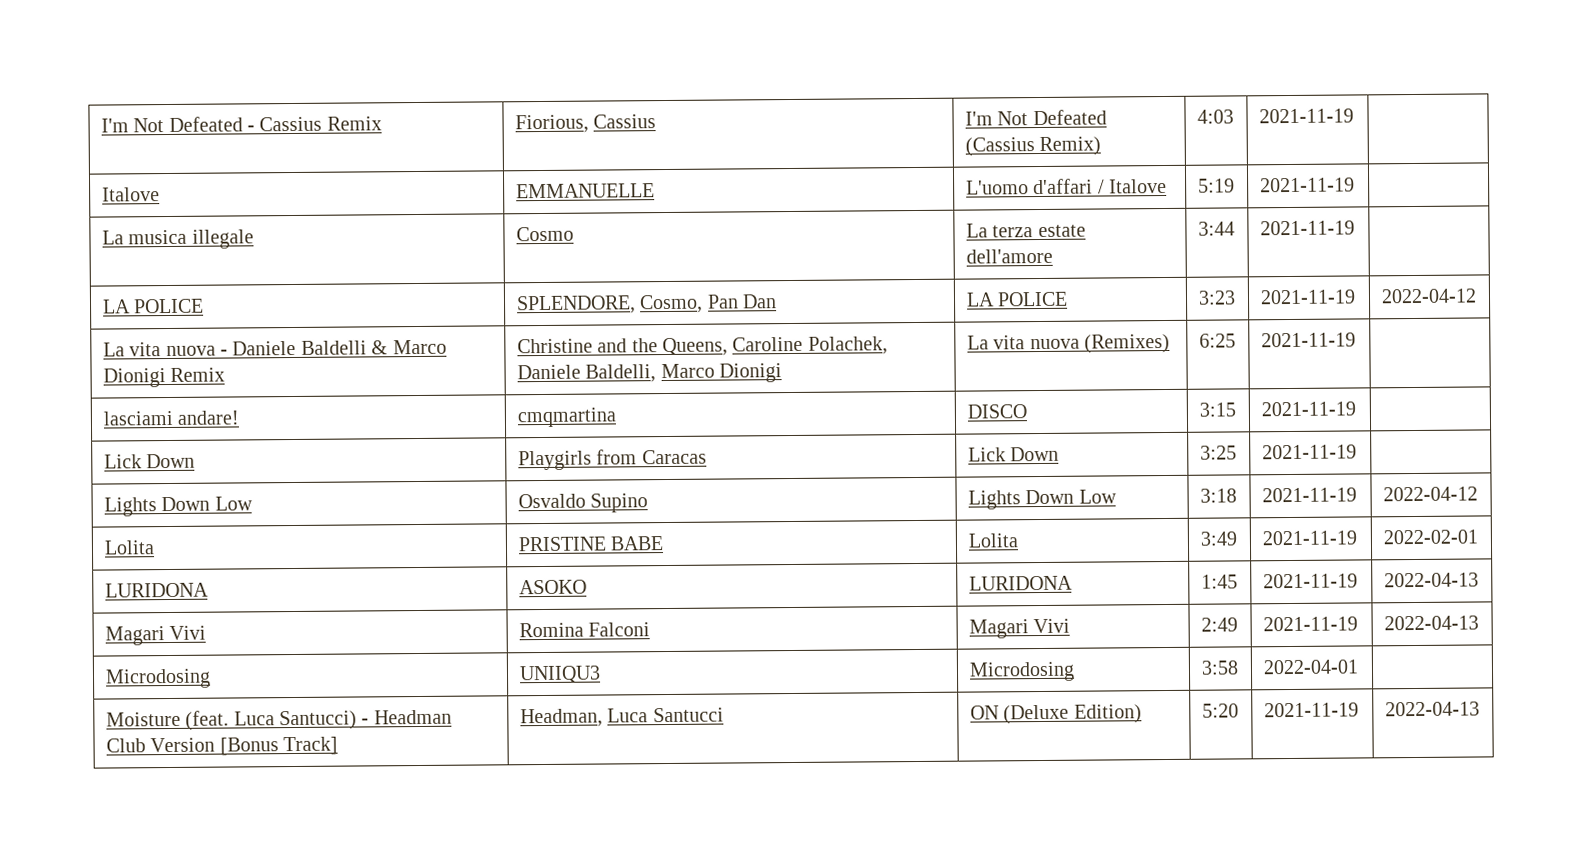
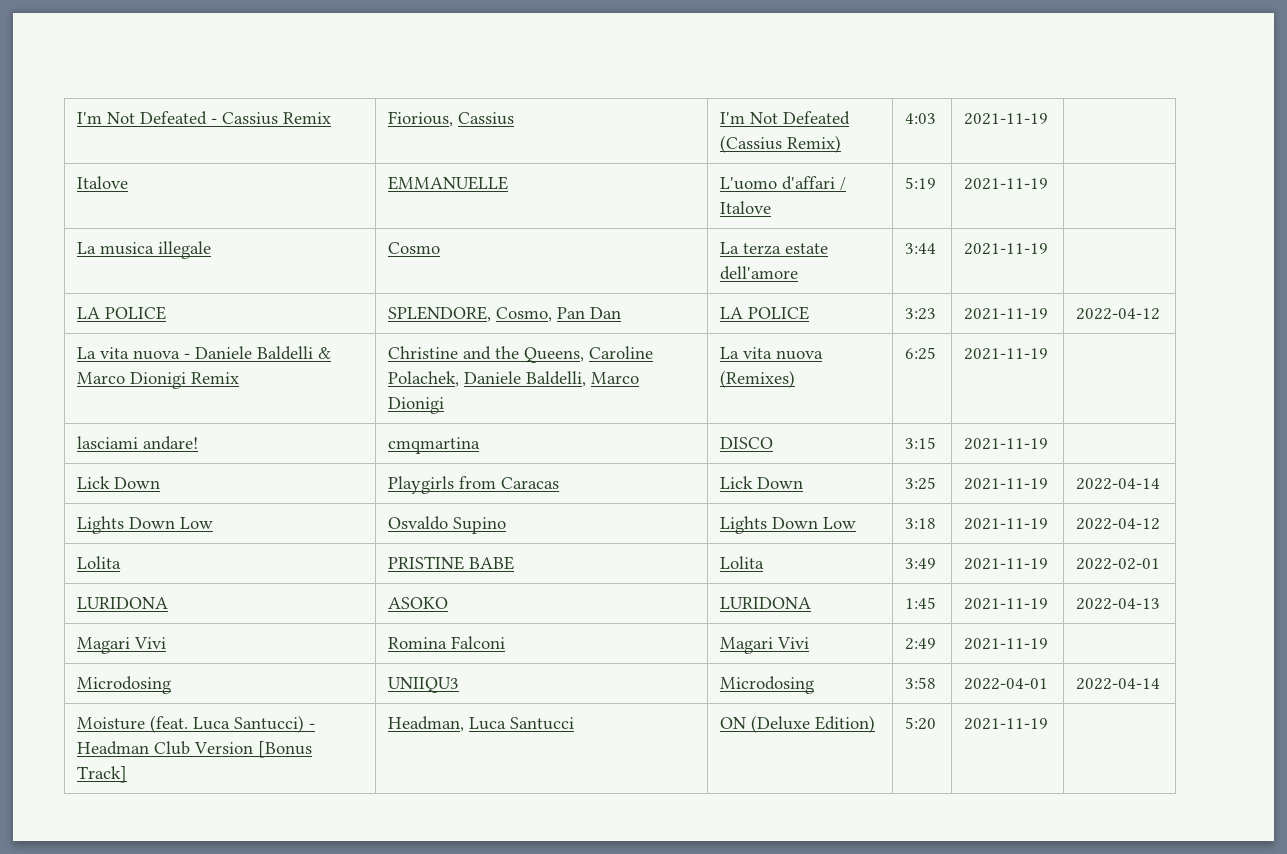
(1357, 452) none -> [1076,478,1161,490] 2022-04-14
[1383,615,1479,631] 2022-04-13 -> (1049, 644) none
(1359, 667) none -> [1076,678,1161,690] 2022-04-14
[1384,701,1480,717] 2022-04-13 -> (1049, 724) none

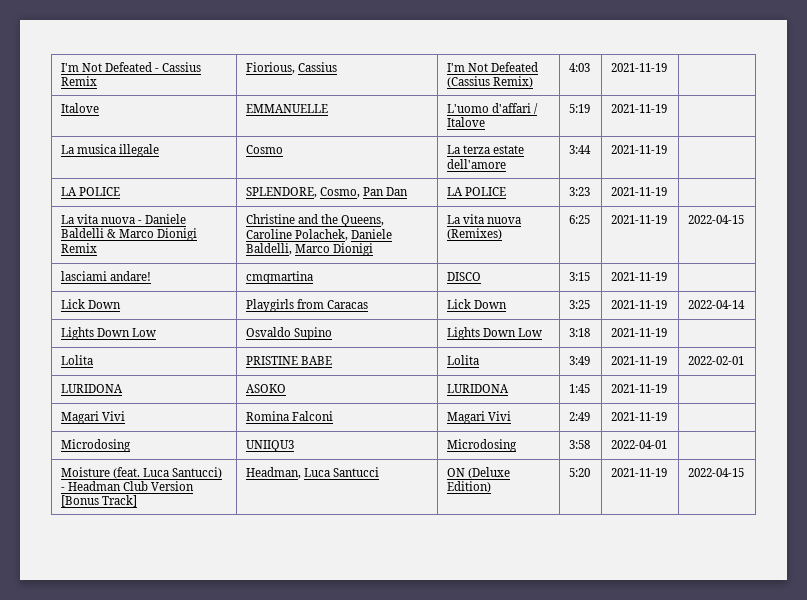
[1076,308,1161,320] 2022-04-12 -> (667, 191) none
(1049, 354) none -> [687,215,744,224] 2022-04-15
[1076,518,1161,530] 2022-04-12 -> (667, 332) none
[1076,598,1161,610] 2022-04-13 -> (667, 388) none
[1076,678,1161,690] 2022-04-14 -> (667, 444) none
(1049, 724) none -> [687,468,744,477] 2022-04-15

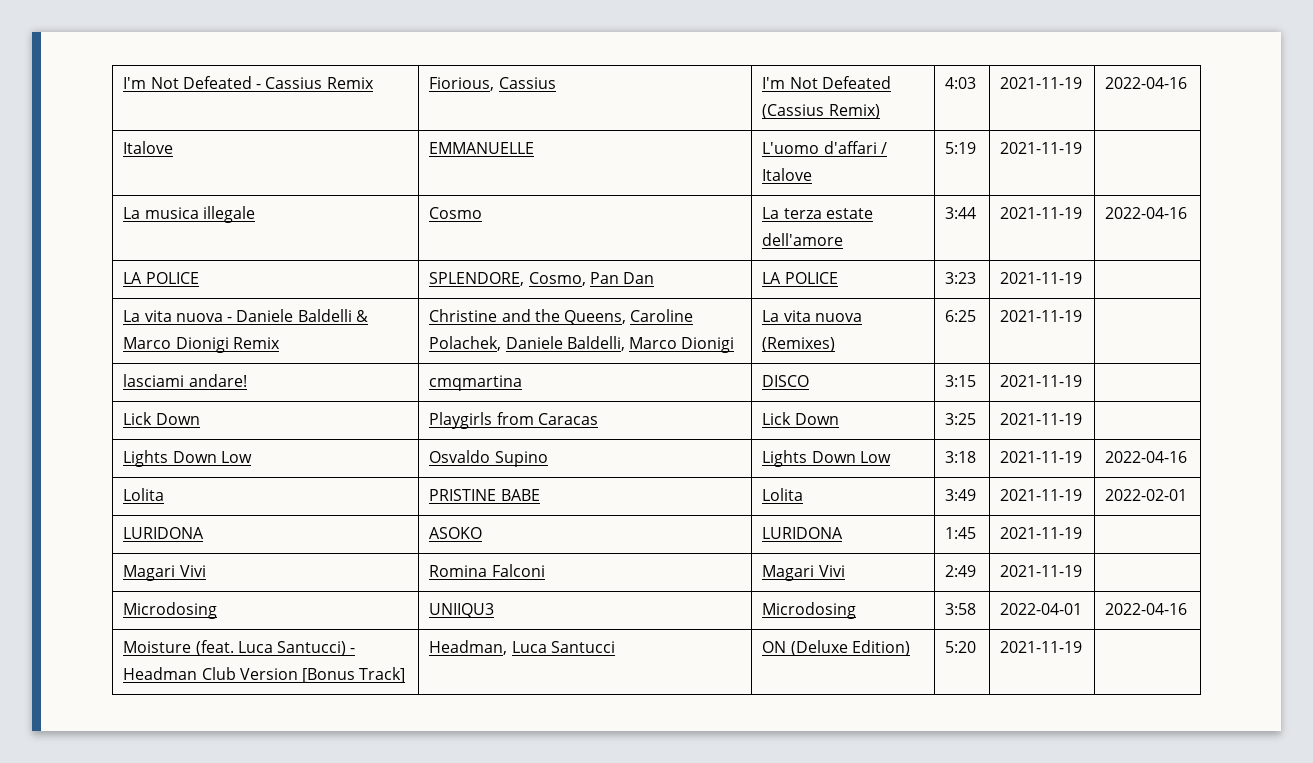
(667, 67) none -> [1105,77,1188,89] 2022-04-16
(667, 149) none -> [1105,207,1188,219] 2022-04-16
[687,215,744,224] 2022-04-15 -> (1083, 316) none
[687,300,745,309] 2022-04-14 -> (1083, 419) none
(667, 332) none -> [1105,451,1188,463] 2022-04-16
(667, 444) none -> [1105,603,1188,615] 2022-04-16
[687,468,744,477] 2022-04-15 -> (1083, 647) none

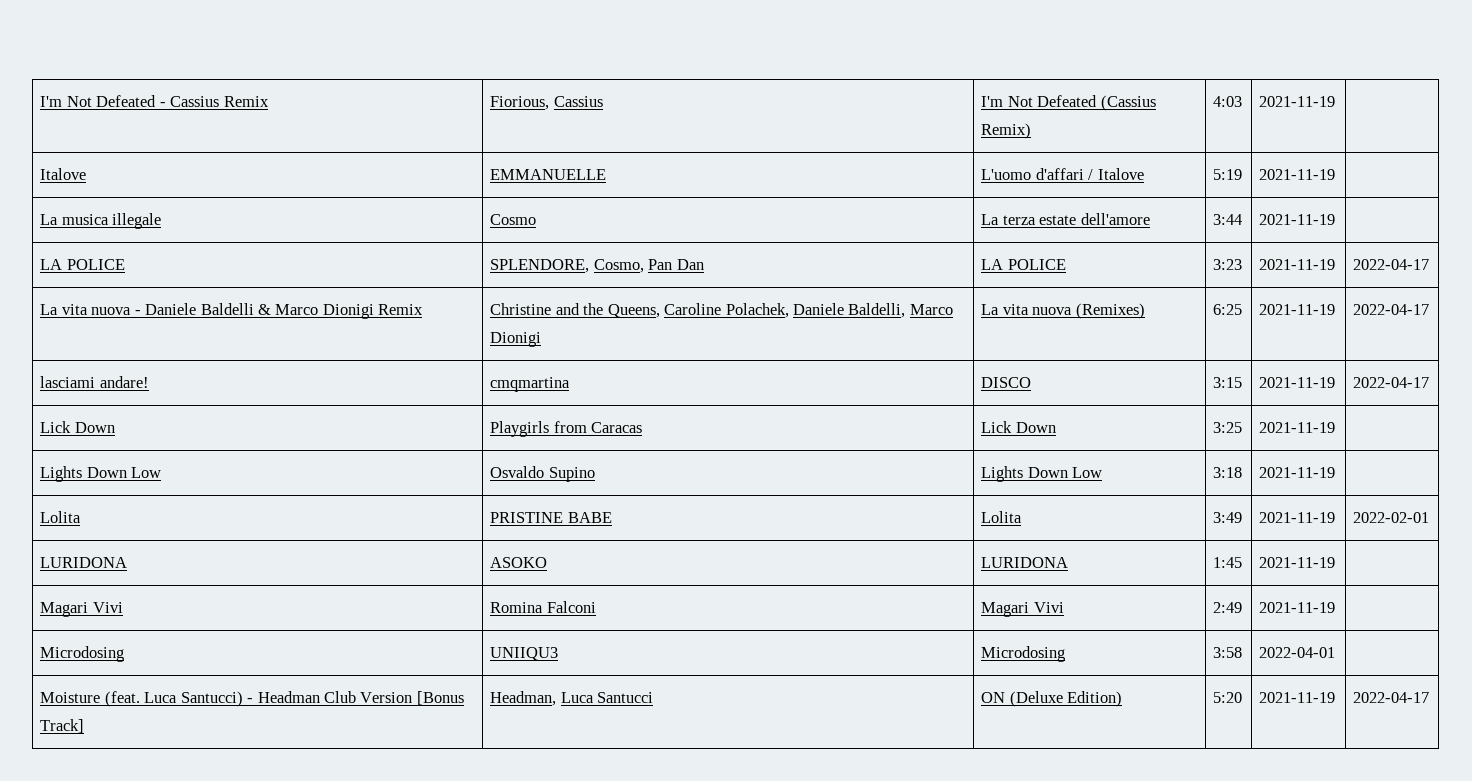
[1105,77,1188,89] 2022-04-16 -> (1336, 101) none
[1105,207,1188,219] 2022-04-16 -> (1336, 219) none
(1083, 278) none -> [1353,259,1430,270] 2022-04-17
(1083, 316) none -> [1353,304,1430,315] 2022-04-17
(1083, 381) none -> [1353,377,1430,388] 2022-04-17
[1105,451,1188,463] 2022-04-16 -> (1336, 472) none
[1105,603,1188,615] 2022-04-16 -> (1336, 652) none
(1083, 647) none -> [1353,692,1430,703] 2022-04-17

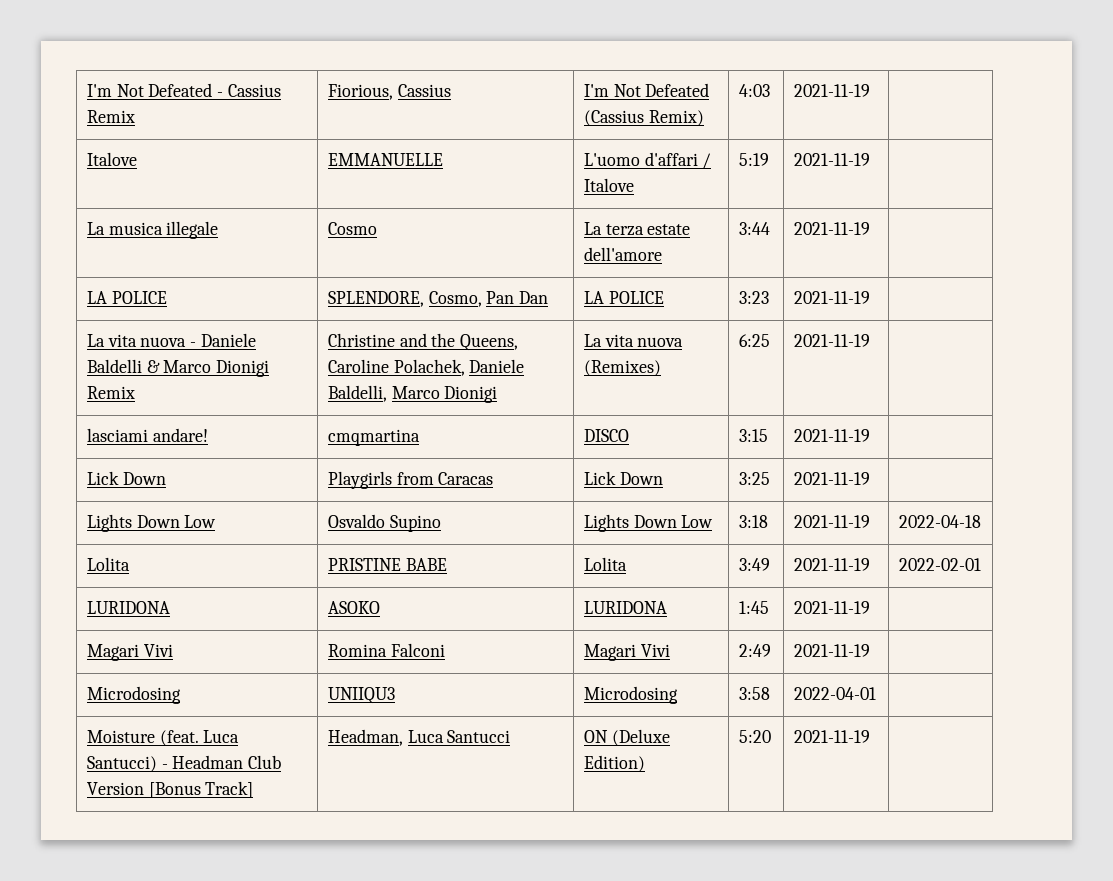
[1353,259,1430,270] 2022-04-17 -> (870, 297) none
[1353,304,1430,315] 2022-04-17 -> (870, 340) none
[1353,377,1430,388] 2022-04-17 -> (870, 435) none
(1336, 472) none -> [898,515,981,528] 2022-04-18
[1353,692,1430,703] 2022-04-17 -> (870, 736) none

